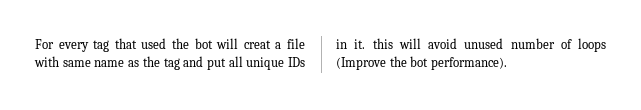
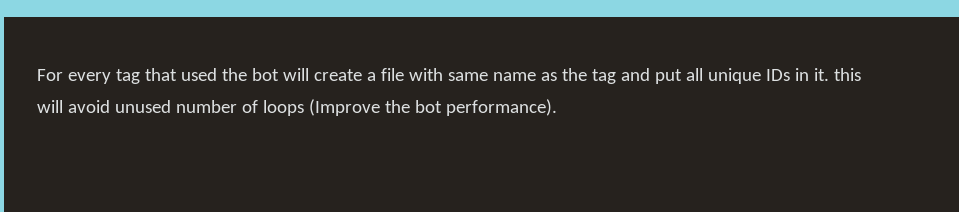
[243,40,271,49] creat -> [313,69,362,81] create

